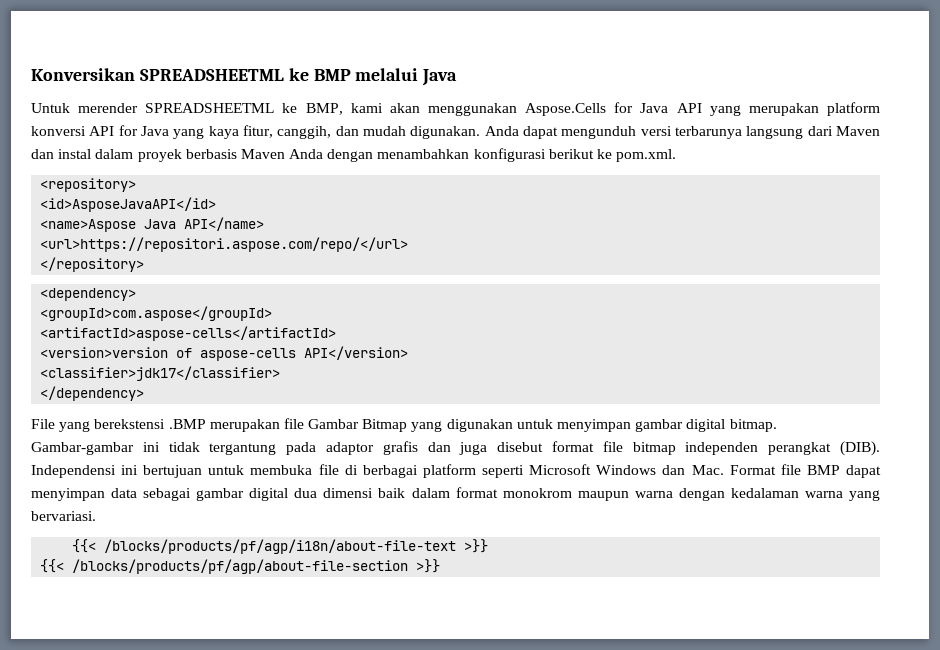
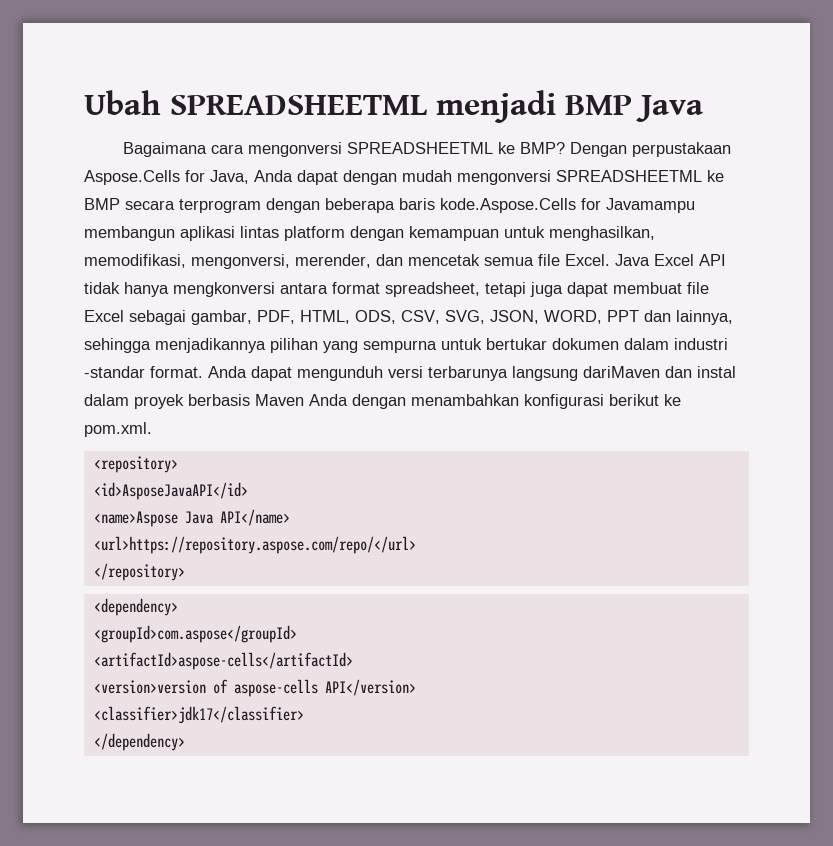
[31,68,458,86] [31,102,880,116] [31,125,481,139] Konversikan SPREADSHEETML ke BMP melalui Java // Untuk merender SPREADSHEETML ke BMP, kami akan menggunakan Aspose.Cells for Java API yang merupakan platform konversi API for Java yang kaya fitur, canggih, dan mudah digunakan. -> [84,90,703,123] [122,142,731,157] [84,170,724,185] [84,198,695,213] [84,226,655,241] [84,254,726,269] [84,282,709,297] [84,310,733,325] [84,338,728,353] [84,366,203,378] Ubah SPREADSHEETML menjadi BMP Java // Bagaimana cara mengonversi SPREADSHEETML ke BMP? Dengan perpustakaan Aspose.Cells for Java, Anda dapat dengan mudah mengonversi SPREADSHEETML ke BMP secara terprogram dengan beberapa baris kode.Aspose.Cells for Javamampu membangun aplikasi lintas platform dengan kemampuan untuk menghasilkan, memodifikasi, mengonversi, merender, dan mencetak semua file Excel. Java Excel API tidak hanya mengkonversi antara format spreadsheet, tetapi juga dapat membuat file Excel sebagai gambar, PDF, HTML, ODS, CSV, SVG, JSON, WORD, PPT dan lainnya, sehingga menjadikannya pilihan yang sempurna untuk bertukar dokumen dalam industri -standar format.
[807,126,881,136] dari Maven -> [583,366,660,378] dariMaven
[40,237,409,252] <url>https://repositori.aspose.com/repo/</url> -> [93,536,416,554] <url>https://repository.aspose.com/repo/</url>
[31,418,777,432] [31,441,880,456] [31,464,882,478] [31,487,880,501] [31,511,96,521] [72,539,489,554] [40,559,441,574] // File yang berekstensi .BMP merupakan file Gambar Bitmap yang digunakan untuk menyimpan gambar digital bitmap. Gambar-gambar ini tidak tergantung pada adaptor grafis dan juga disebut format file bitmap independen perangkat (DIB). Independensi ini bertujuan untuk membuka file di berbagai platform seperti Microsoft Windows dan Mac. Format file BMP dapat menyimpan data sebagai gambar digital dua dimensi baik dalam format monokrom maupun warna dengan kedalaman warna yang bervariasi. // {{< /blocks/products/pf/agp/i18n/about-file-text >}} // {{< /blocks/products/pf/agp/about-file-section >}} -> (185, 742) none

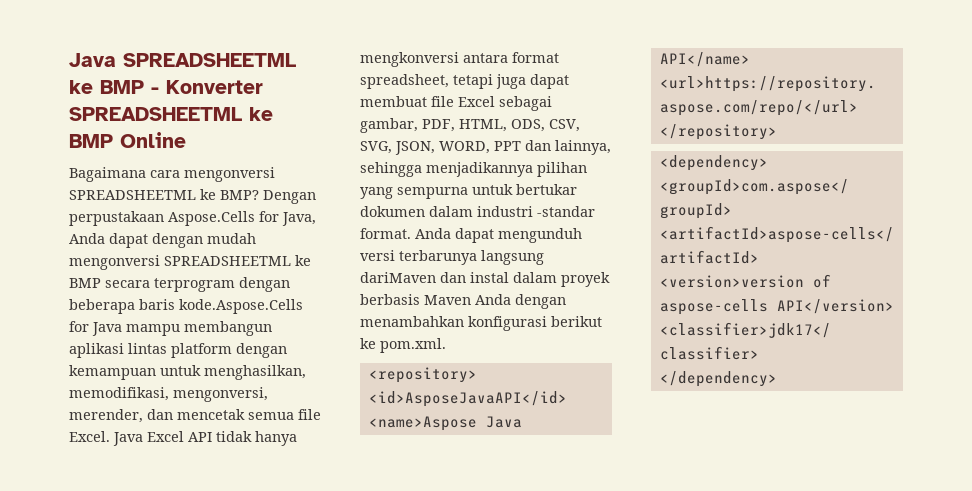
[84,90,703,123] Ubah SPREADSHEETML menjadi BMP Java -> [69,53,296,67] [69,80,263,94] [69,107,273,121] [69,132,186,148] Java SPREADSHEETML ke BMP - Konverter SPREADSHEETML ke BMP Online
[606,198,695,213] Javamampu -> [92,322,180,336] Java mampu

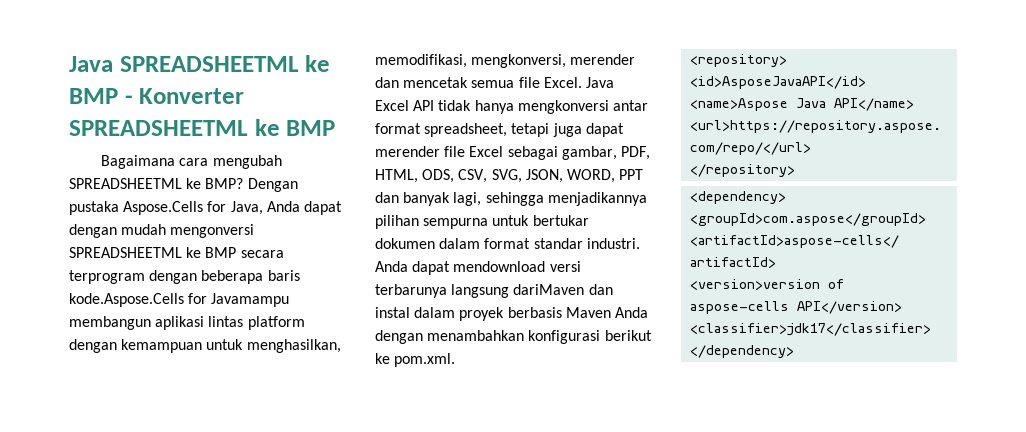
[120,132,186,148] Online -> (336, 128) none
[184,167,275,182] mengonversi -> [212,155,282,169] mengubah
[69,211,164,226] perpustakaan -> [69,201,119,215] pustaka
[92,322,180,336] Java mampu -> [211,293,290,307] Javamampu
[173,387,268,402] [69,409,143,423] mengonversi, merender, -> [471,54,636,68] mengkonversi, merender
[463,53,508,63] antara -> [612,100,648,111] antar
[360,96,427,107] membuat -> [375,146,440,157] merender
[555,140,611,155] lainnya, -> [403,192,482,206] banyak lagi,
[360,187,393,199] yang -> (419, 222) none
[477,206,595,217] [360,228,582,243] industri -standar format. Anda dapat mengunduh -> [484,238,640,249] [375,261,546,275] format standar industri. Anda dapat mendownload

